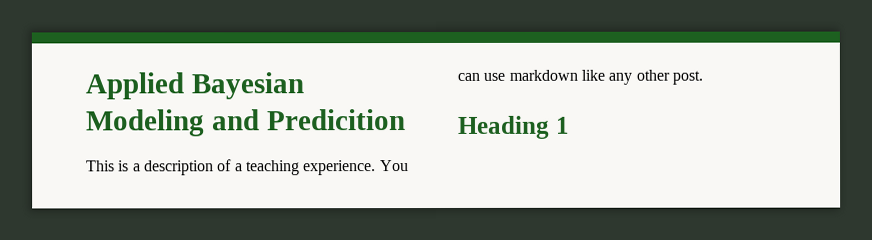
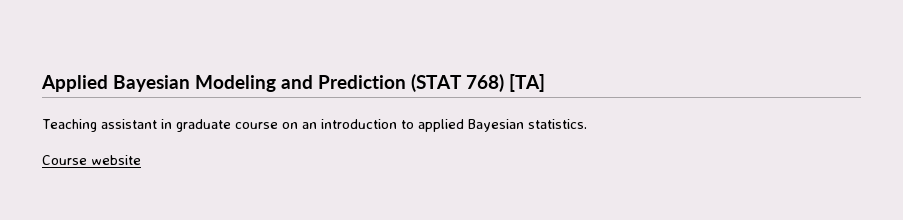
[265,109,406,131] [86,159,409,176] [457,69,703,85] [457,115,570,139] Predicition // This is a description of a teaching experience. You can use markdown like any other post. // Heading 1 -> [318,74,545,92] [42,119,587,132] [42,155,141,165] Prediction (STAT 768) [TA] // Teaching assistant in graduate course on an introduction to applied Bayesian statistics. // Course website

